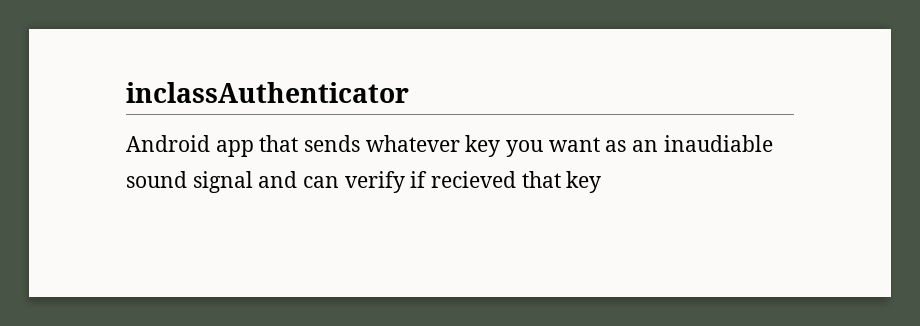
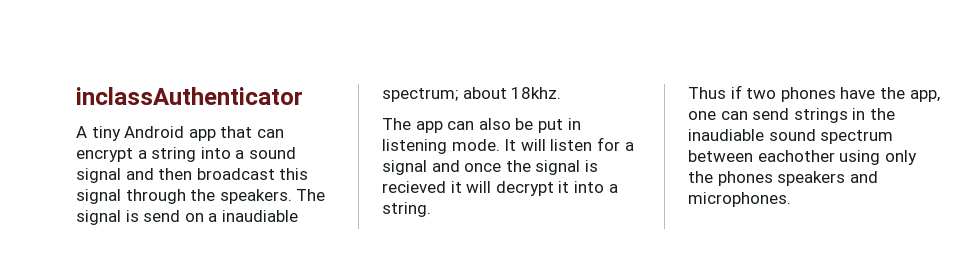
(409, 92) none -> [76,126,121,141] A tiny
[304,135,773,157] [126,171,602,193] sends whatever key you want as an inaudiable sound signal and can verify if recieved that key -> [256,129,284,138] [76,147,296,162] [76,168,309,183] [76,189,326,204] [76,210,298,225] [382,87,562,102] [382,118,581,133] [382,137,634,154] [382,160,598,175] [382,181,618,196] [382,202,431,217] [688,85,940,102] [688,108,895,123] [688,129,894,144] [688,150,917,165] [688,171,878,186] [688,192,791,207] can encrypt a string into a sound signal and then broadcast this signal through the speakers. The signal is send on a inaudiable spectrum; about 18khz. // The app can also be put in listening mode. It will listen for a signal and once the signal is recieved it will decrypt it into a string. // Thus if two phones have the app, one can send strings in the inaudiable sound spectrum between eachother using only the phones speakers and microphones.

